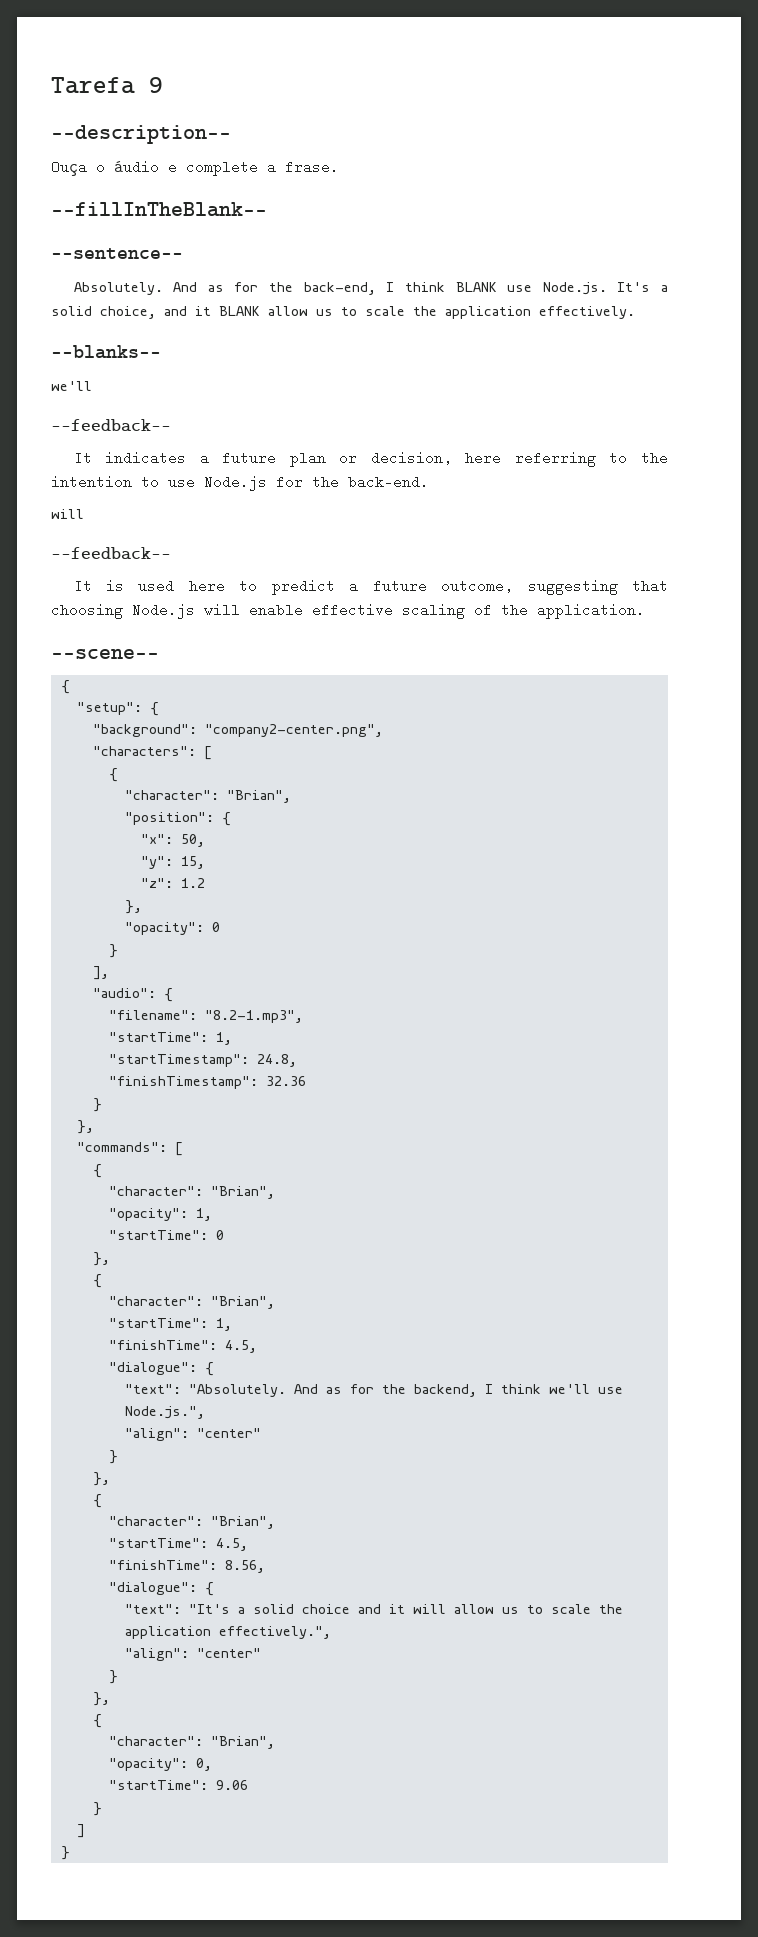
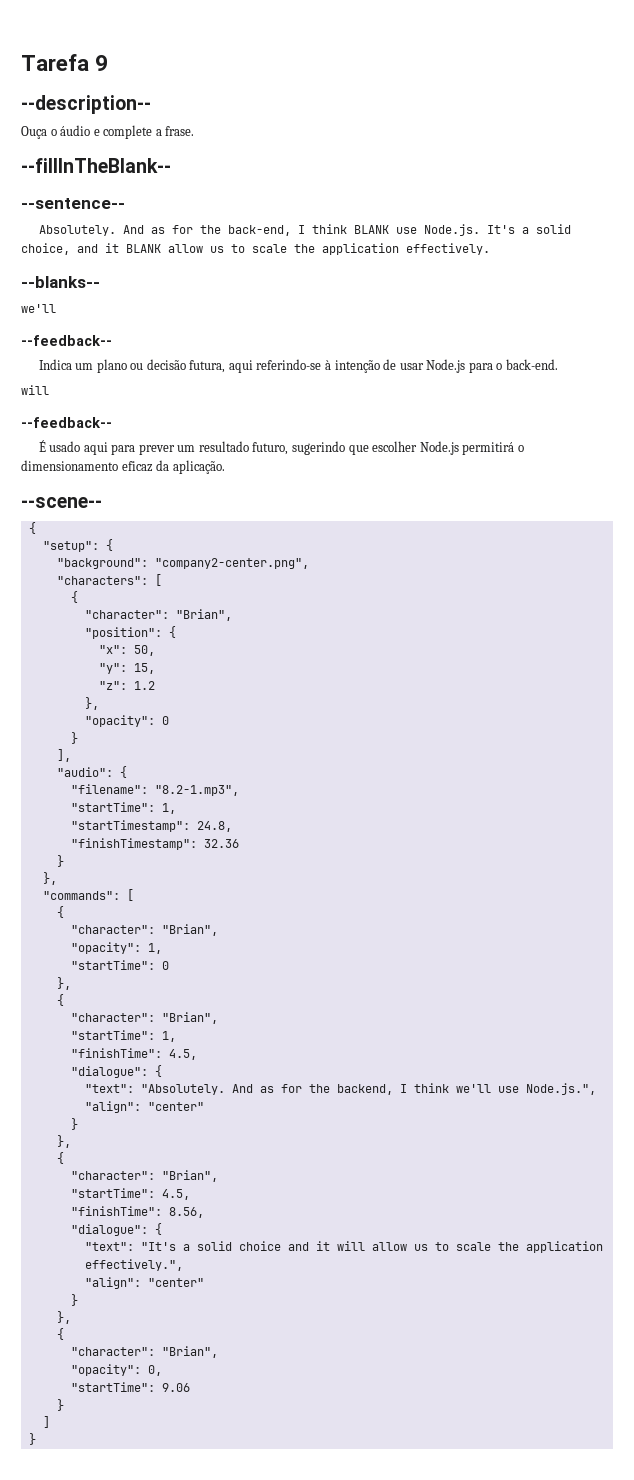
[73,451,669,467] [51,475,429,491] [51,509,84,519] [51,547,171,560] [73,579,668,595] [51,603,645,619] It indicates a future plan or decision, here referring to the intention to use Node.js for the back-end. // will // --feedback-- // It is used here to predict a future outcome, suggesting that choosing Node.js will enable effective scaling of the application. -> [38,359,558,373] [21,385,49,395] [21,417,112,428] [38,440,524,455] [21,460,225,474] Indica um plano ou decisão futura, aqui referindo-se à intenção de usar Node.js para o back-end. // will // --feedback-- // É usado aqui para prever um resultado futuro, sugerindo que escolher Node.js permitirá o dimensionamento eficaz da aplicação.

